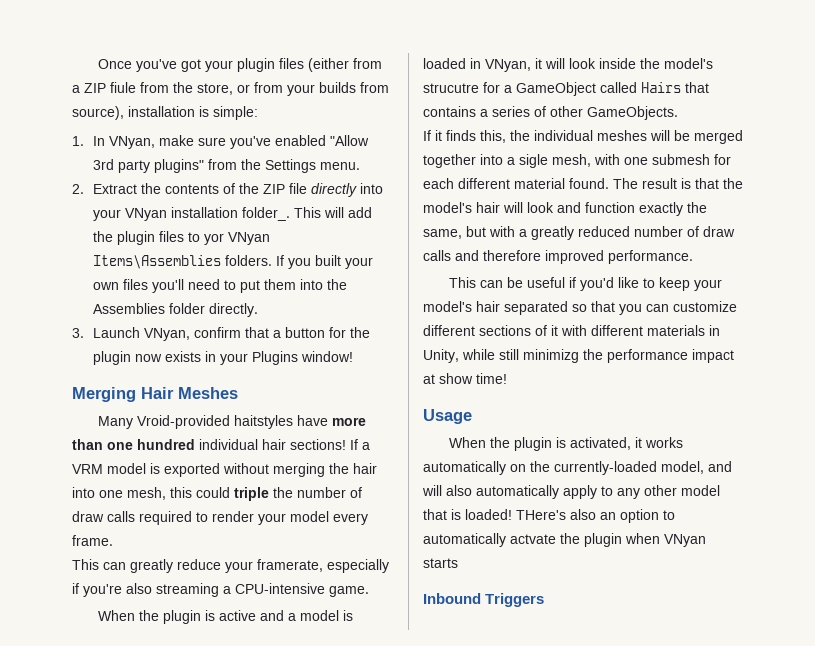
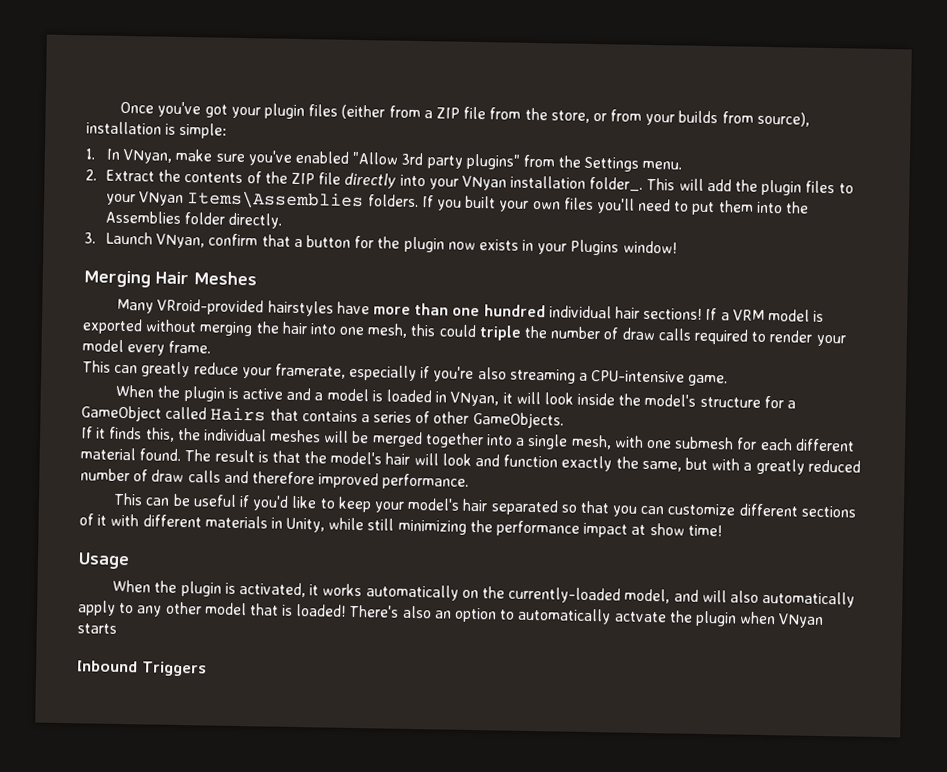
[110,82,136,93] fiule -> [463,106,487,120] file
[204,233,225,245] yor -> [106,193,137,206] your
[136,415,293,429] Vroid-provided haitstyles -> [157,298,334,317] VRroid-provided hairstyles
[423,83,479,93] strucutre -> [699,396,761,408] structure
[519,154,548,168] sigle -> [527,433,569,450] single
[523,349,579,363] minimizg -> [397,519,467,535] minimizing
[516,510,566,520] THere's -> [349,604,400,618] There's

